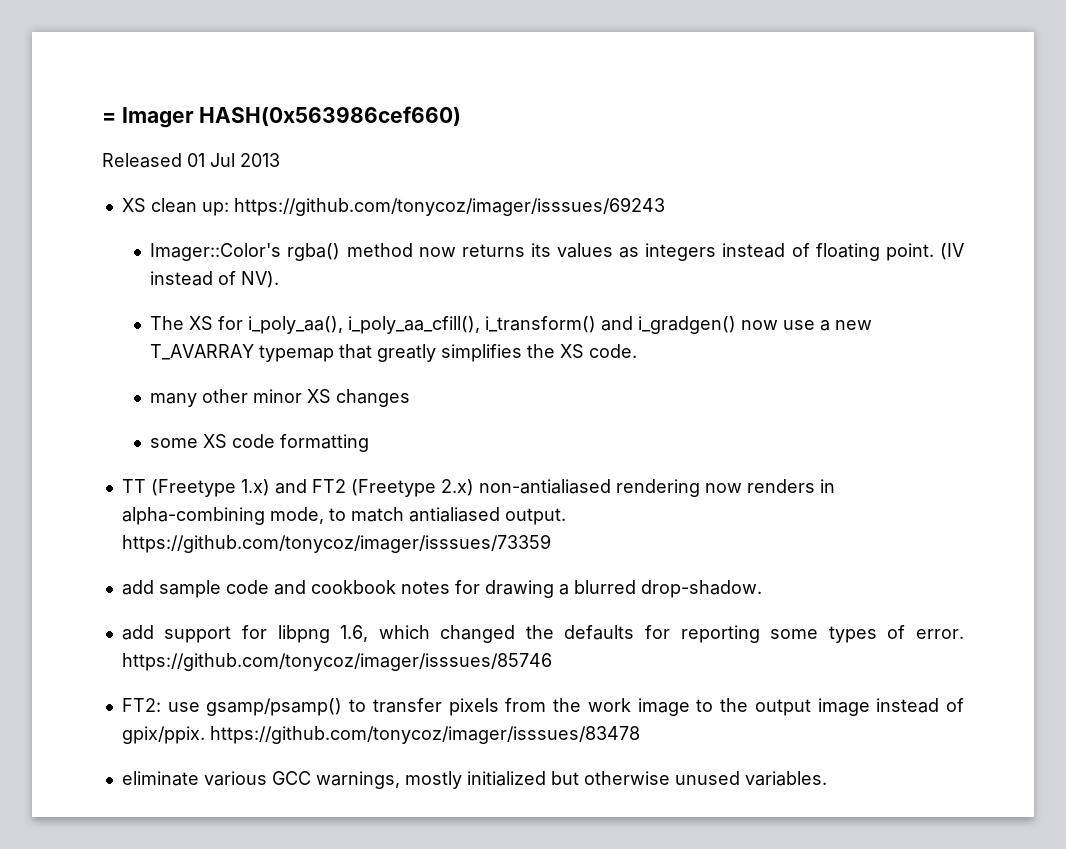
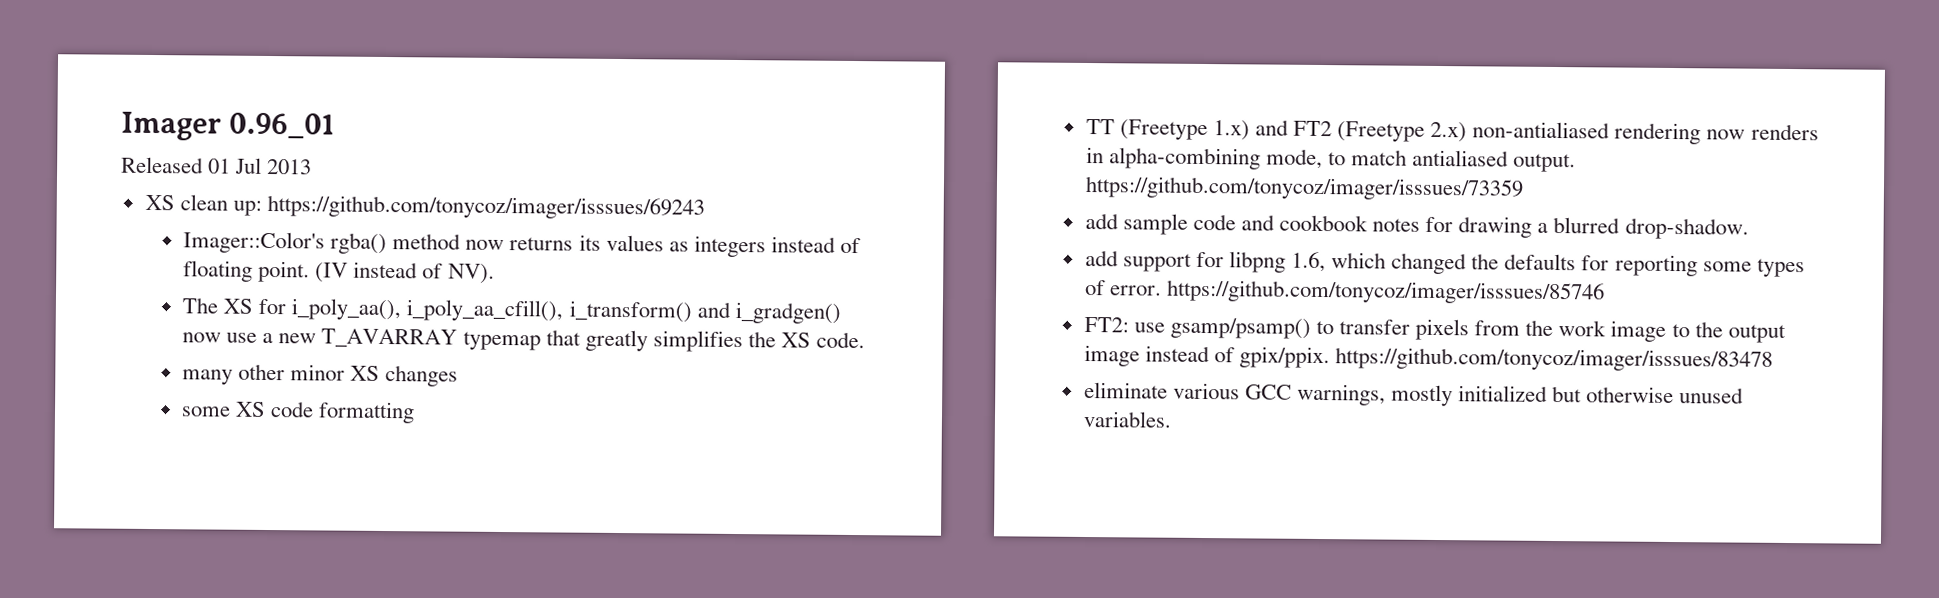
[102,106,462,128] = Imager HASH(0x563986cef660) -> [121,111,336,141] Imager 0.96_01

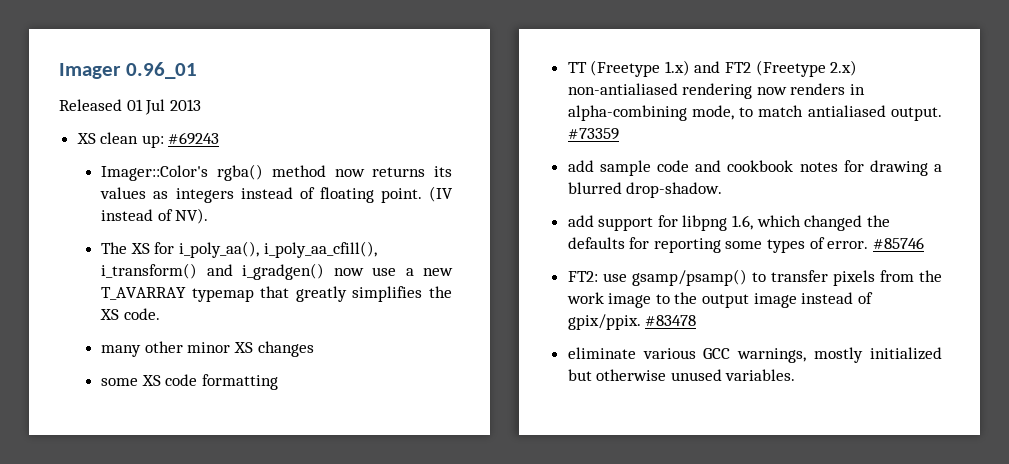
[266,194,705,220] https://github.com/tonycoz/imager/isssues/69243 -> [168,132,220,145] #69243
[1084,175,1524,201] https://github.com/tonycoz/imager/isssues/73359 -> [567,128,619,140] #73359
[1165,279,1605,305] https://github.com/tonycoz/imager/isssues/85746 -> [872,237,924,249] #85746
[1335,347,1774,372] https://github.com/tonycoz/imager/isssues/83478 -> [645,315,697,326] #83478

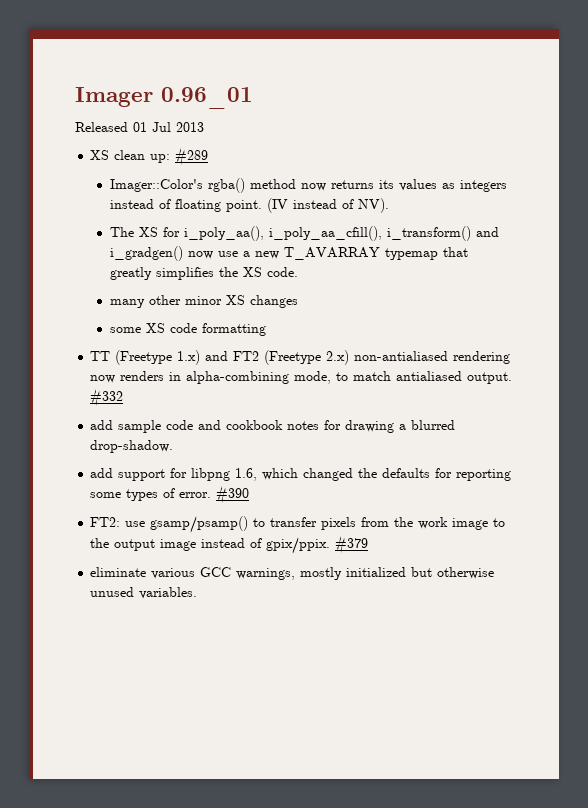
[168,132,220,145] #69243 -> [175,148,209,166] #289
[567,128,619,140] #73359 -> [90,389,124,407] #332
[872,237,924,249] #85746 -> [216,486,250,504] #390
[645,315,697,326] #83478 -> [335,536,369,554] #379

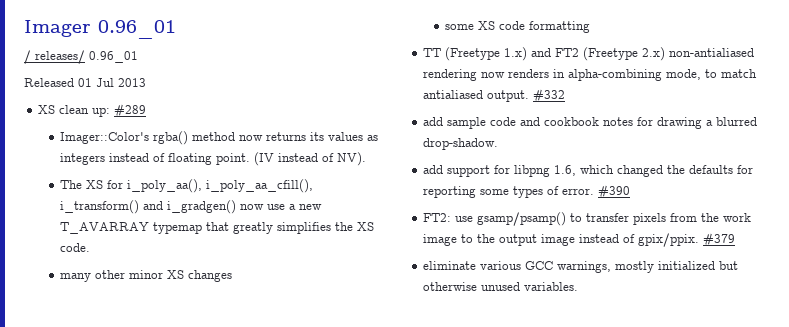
(253, 98) none -> [24,50,138,64] // / releases/ 0.96_01

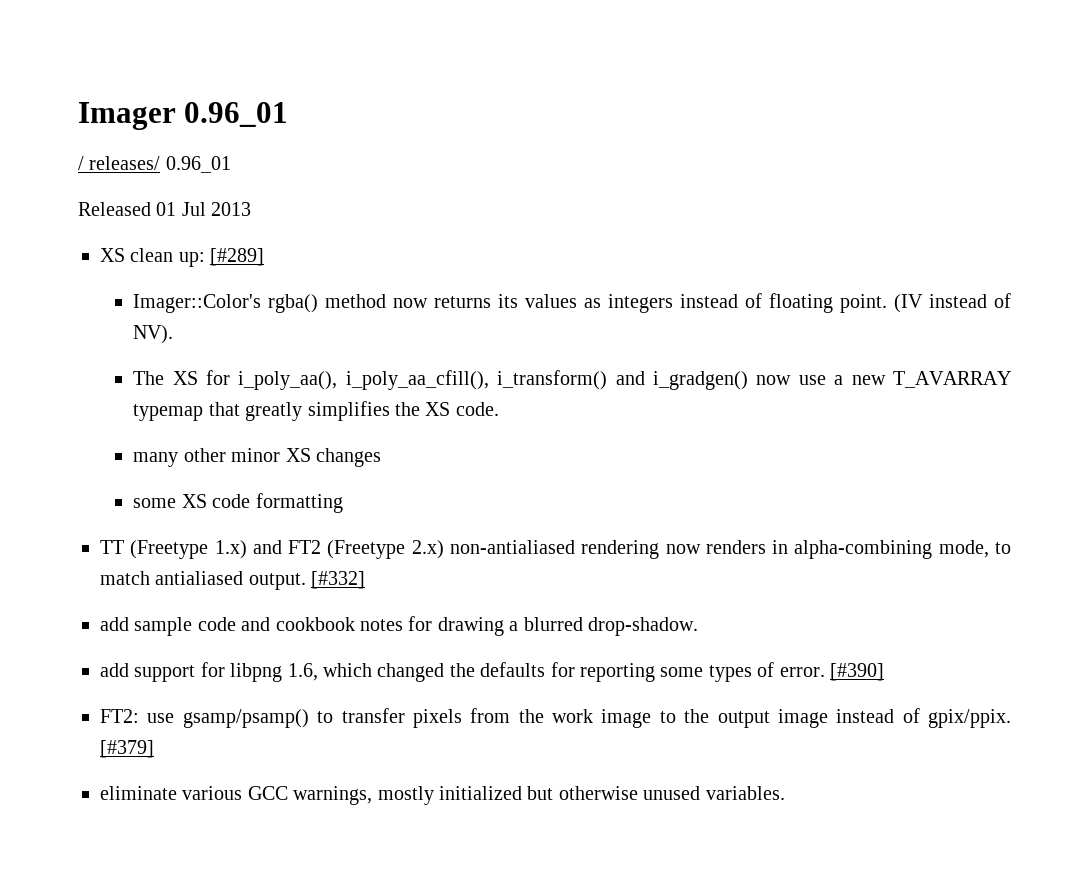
[114,104,147,118] #289 -> [210,248,265,266] [#289]
[533,89,566,103] #332 -> [311,571,366,589] [#332]
[598,185,631,199] #390 -> [829,663,884,681] [#390]
[703,233,736,247] #379 -> [100,740,154,758] [#379]

